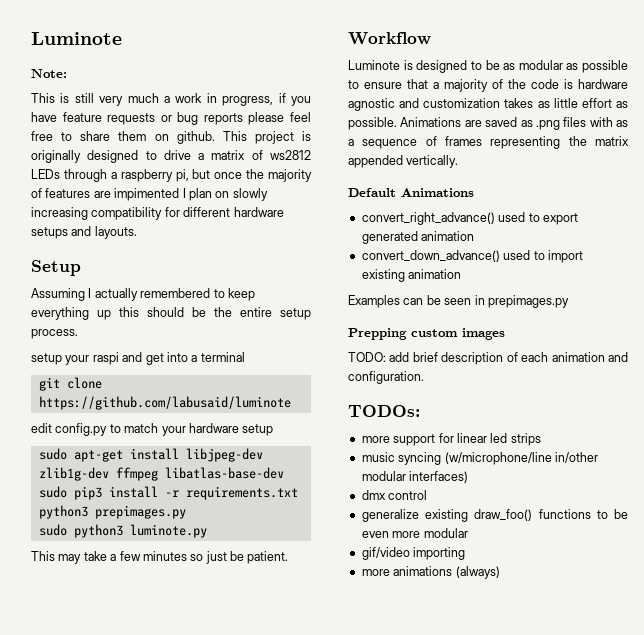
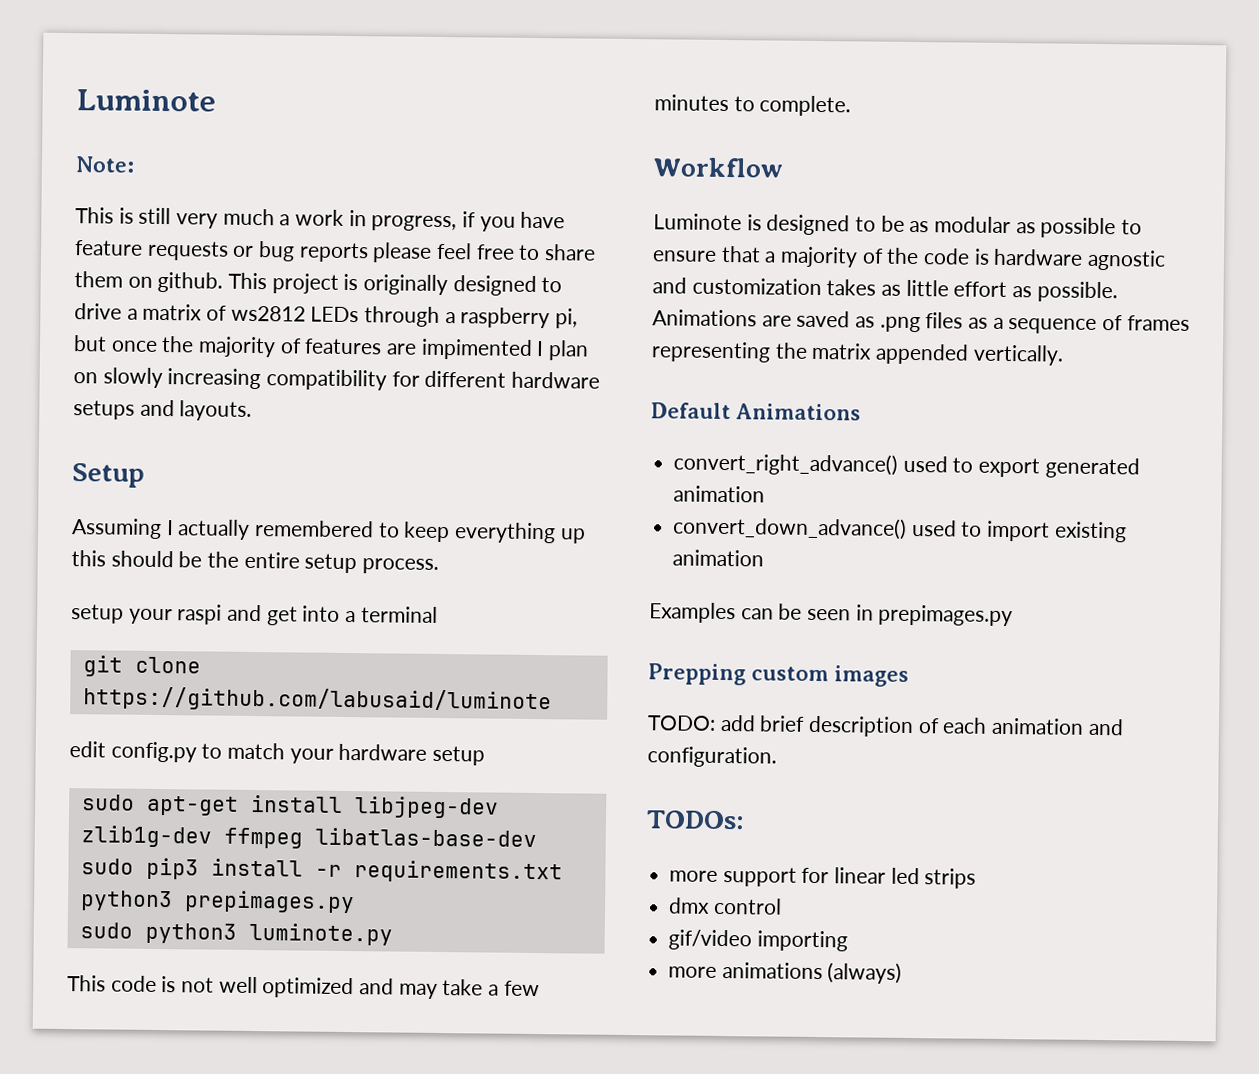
(55, 556) none -> [110,975,395,999] code is not well optimized and
[190,551,289,564] so just be patient. -> [733,95,852,117] to complete.
[589,117,613,127] with -> (964, 320) none
[361,452,598,465] [361,471,469,483] [361,490,428,500] [361,509,628,522] [361,528,468,538] music syncing (w/microphone/line in/other modular interfaces) // dmx control // generalize existing draw_foo() functions to be even more modular -> [668,897,782,915] dmx control

